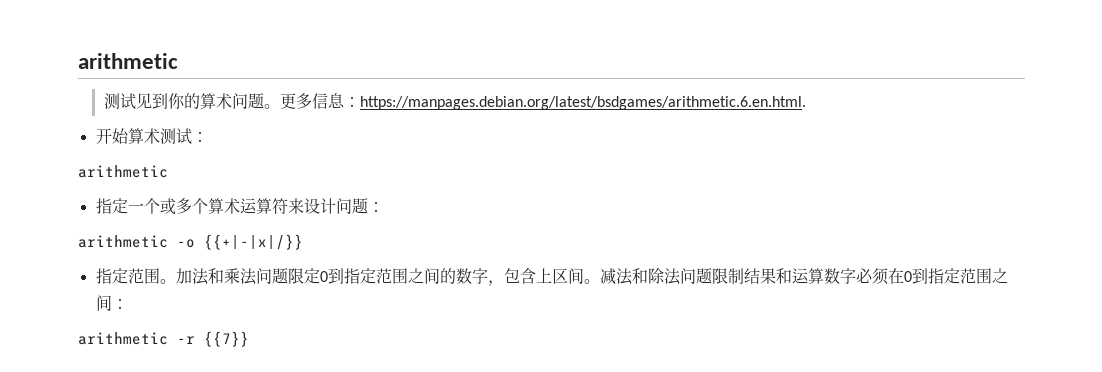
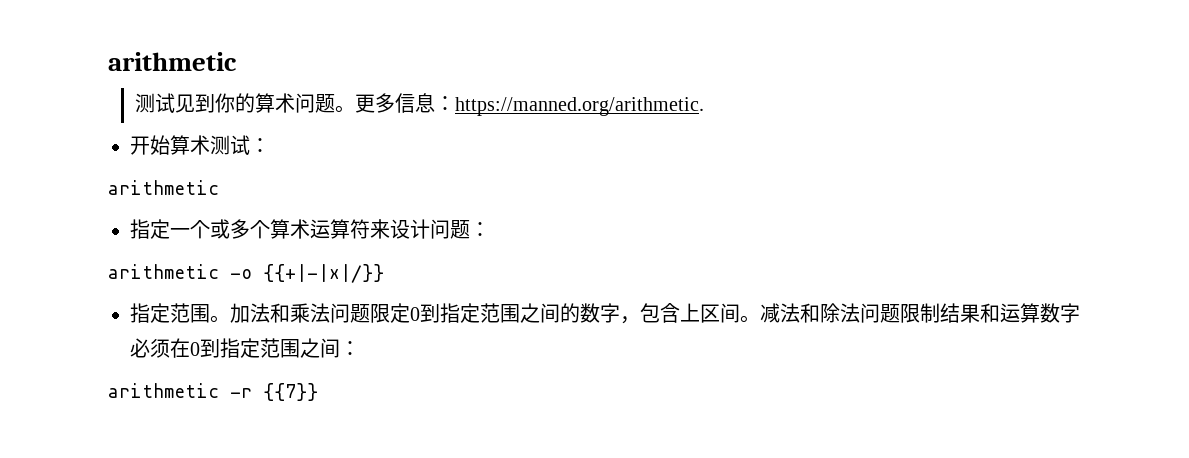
[359,96,806,110] https://manpages.debian.org/latest/bsdgames/arithmetic.6.en.html. -> [454,97,704,116] https://manned.org/arithmetic.

